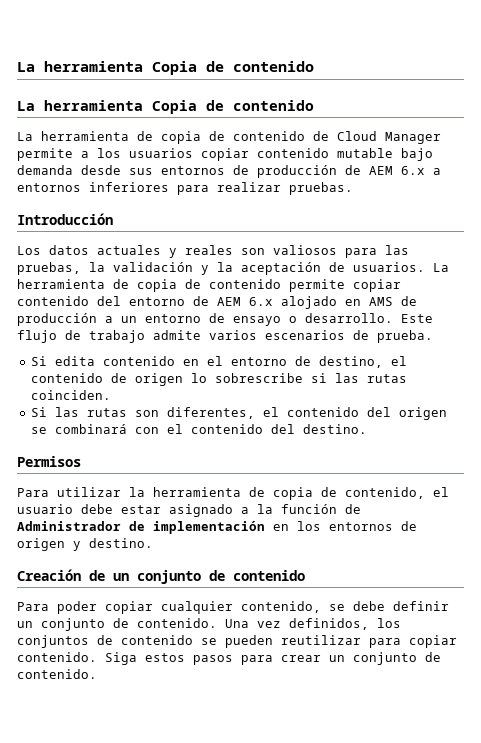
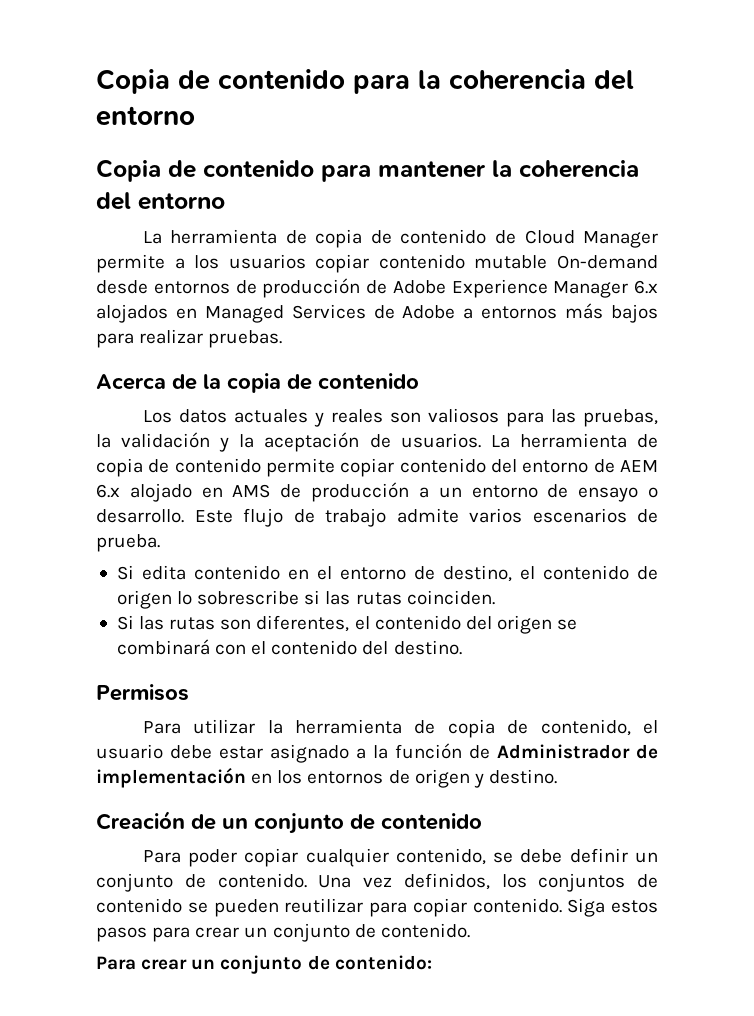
[17,61,314,75] [17,100,314,114] La herramienta Copia de contenido // La herramienta Copia de contenido -> [96,69,634,94] [96,106,195,126] [96,159,639,182] [96,192,225,210] Copia de contenido para la coherencia del entorno // Copia de contenido para mantener la coherencia del entorno
[401,148,433,161] [17,165,441,178] [17,182,353,195] [17,213,113,225] bajo demanda desde sus entornos de producción de AEM 6.x a entornos inferiores para realizar pruebas. // Introducción -> [557,255,658,269] [96,278,658,298] [96,303,659,323] [96,329,283,348] [96,373,419,393] On-demand desde entornos de producción de Adobe Experience Manager 6.x alojados en Managed Services de Adobe a entornos más bajos para realizar pruebas. // Acerca de la copia de contenido
(97, 674) none -> [96,955,432,974] // Para crear un conjunto de contenido:

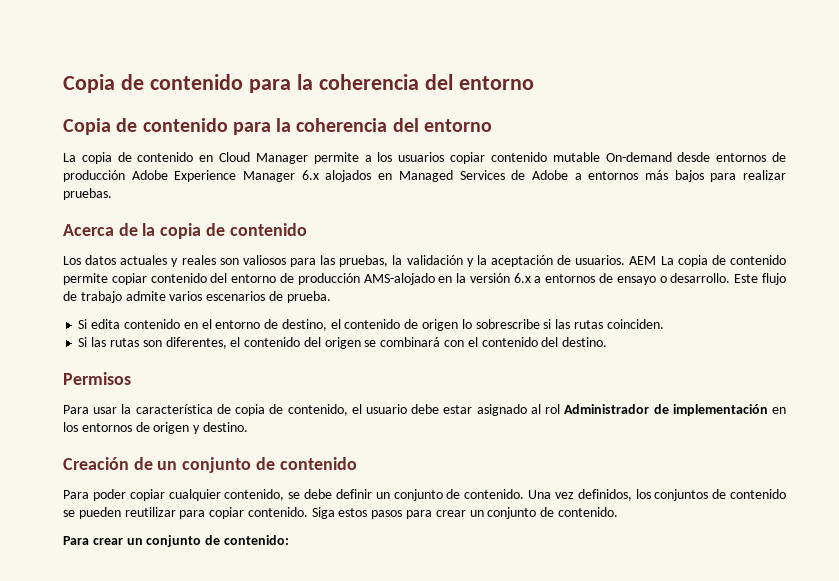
[378,161,486,178] mantener -> (271, 128) none
[170,229,516,248] herramienta de copia de contenido de -> [81,152,214,164] copia de contenido en
[366,280,387,294] de -> (125, 176) none
[490,433,659,448] La herramienta de -> [629,256,674,265] AEM La
[620,460,658,472] [96,482,538,502] AEM 6.x alojado en AMS de producción a un entorno -> [297,273,596,285] producción AMS-alojado en la versión 6.x a entornos
[193,719,403,734] utilizar la herramienta -> [93,404,213,414] usar la característica
[356,743,490,759] a la función de -> [530,404,561,414] al rol

